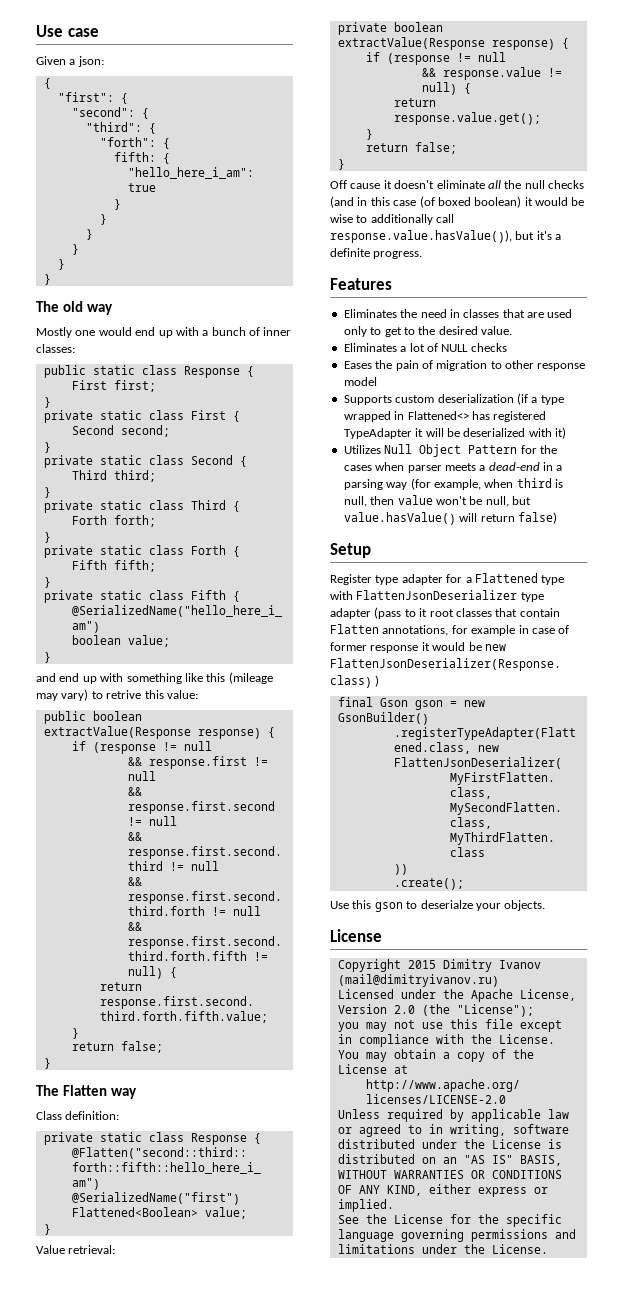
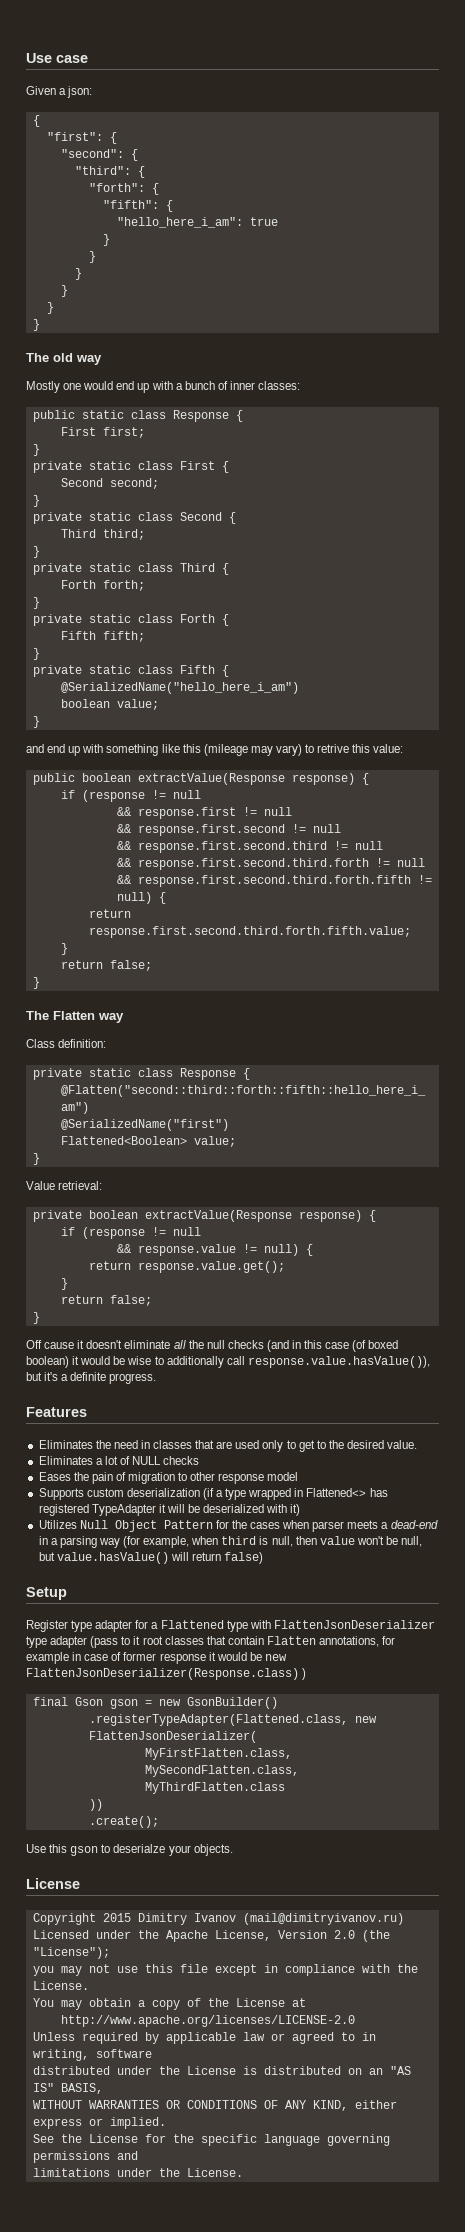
[113,152,156,162] fifth: -> [102,200,159,209] "fifth":

